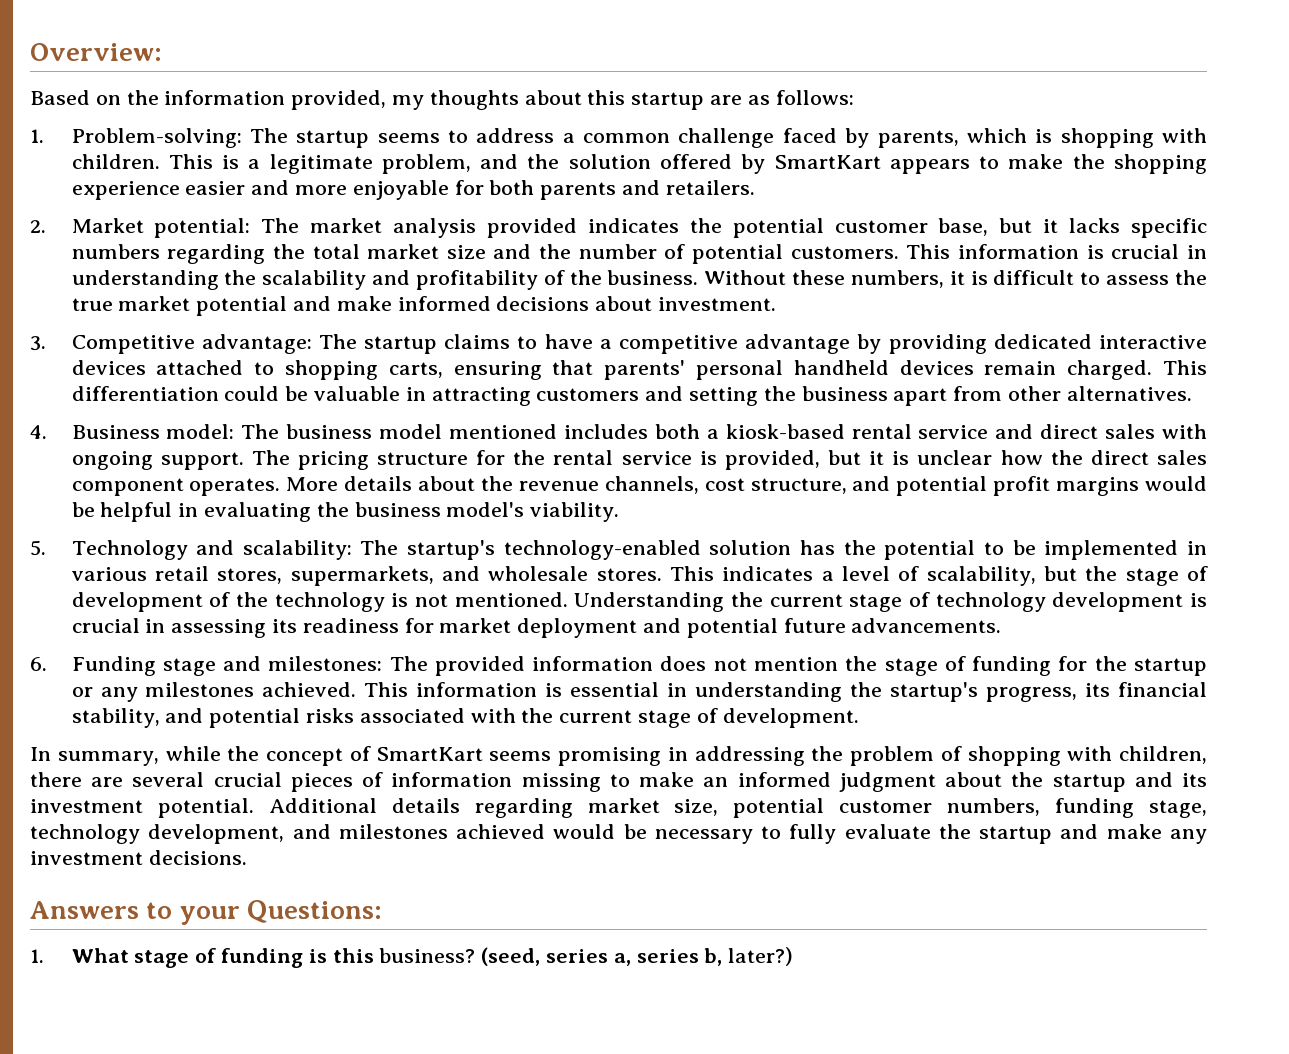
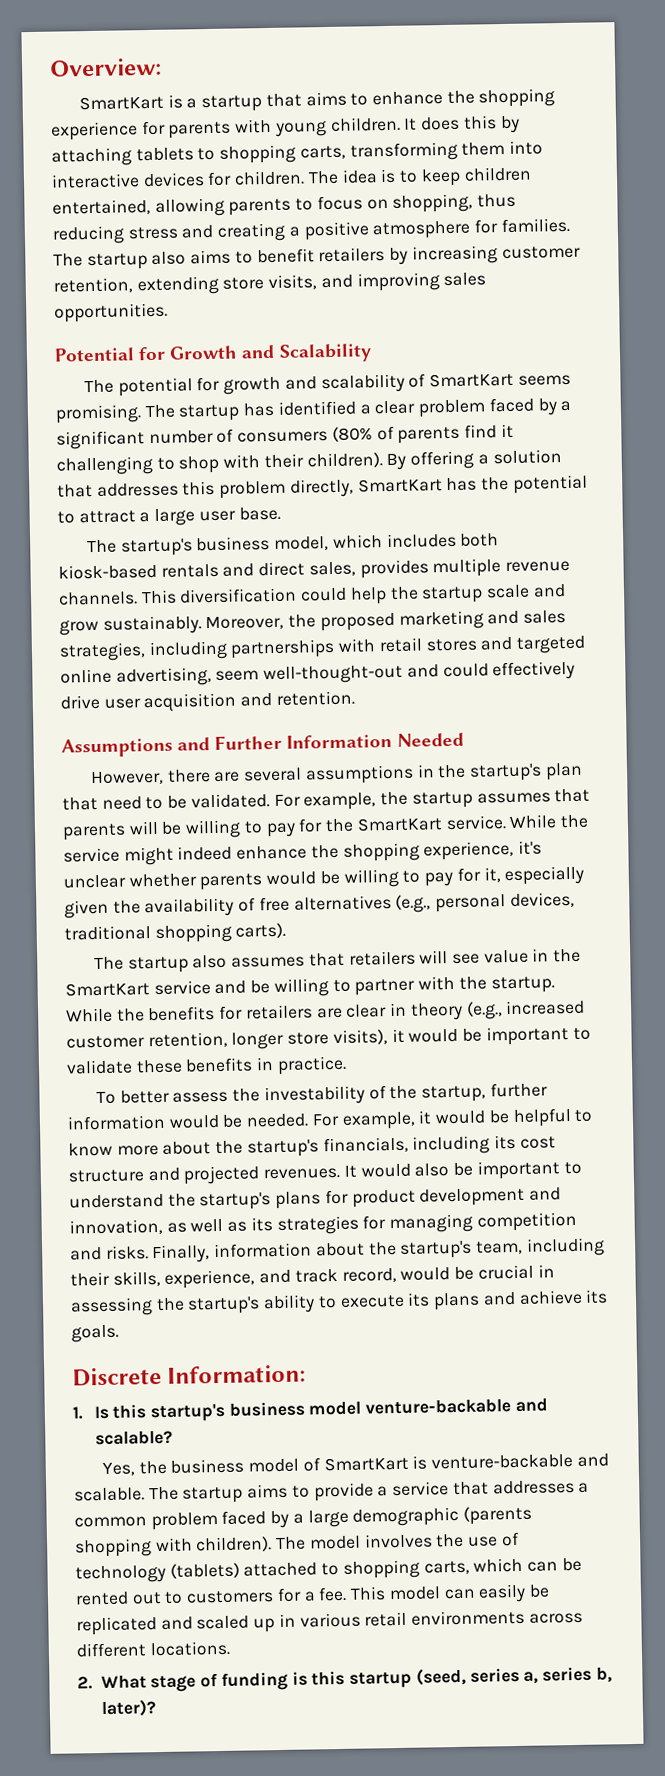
[30,90,854,110] [30,128,1207,148] [71,154,1207,174] [71,180,755,200] [30,218,1207,238] [71,244,1207,264] [71,270,1207,290] [71,296,776,316] [30,334,1207,354] [71,360,1207,380] [71,386,1192,406] [30,424,1207,439] [71,450,1207,470] [71,476,1207,496] [71,502,620,522] [30,540,1207,560] [71,566,1208,586] [71,592,1207,612] [71,618,1002,638] [30,656,1207,676] [71,682,1207,702] [71,708,859,728] [30,746,1207,766] [30,772,1208,792] [30,798,1207,818] [30,824,1207,844] [30,850,247,865] [30,900,382,925] [30,949,44,963] Based on the information provided, my thoughts about this startup are as follows: // 1. Problem-solving: The startup seems to address a common challenge faced by parents, which is shopping with children. This is a legitimate problem, and the solution offered by SmartKart appears to make the shopping experience easier and more enjoyable for both parents and retailers. // 2. Market potential: The market analysis provided indicates the potential customer base, but it lacks specific numbers regarding the total market size and the number of potential customers. This information is crucial in understanding the scalability and profitability of the business. Without these numbers, it is difficult to assess the true market potential and make informed decisions about investment. // 3. Competitive advantage: The startup claims to have a competitive advantage by providing dedicated interactive devices attached to shopping carts, ensuring that parents' personal handheld devices remain charged. This differentiation could be valuable in attracting customers and setting the business apart from other alternatives. // 4. Business model: The business model mentioned includes both a kiosk-based rental service and direct sales with ongoing support. The pricing structure for the rental service is provided, but it is unclear how the direct sales component operates. More details about the revenue channels, cost structure, and potential profit margins would be helpful in evaluating the business model's viability. // 5. Technology and scalability: The startup's technology-enabled solution has the potential to be implemented in various retail stores, supermarkets, and wholesale stores. This indicates a level of scalability, but the stage of development of the technology is not mentioned. Understanding the current stage of technology development is crucial in assessing its readiness for market deployment and potential future advancements. // 6. Funding stage and milestones: The provided information does not mention the stage of funding for the startup or any milestones achieved. This information is essential in understanding the startup's progress, its financial stability, and potential risks associated with the current stage of development. // In summary, while the concept of SmartKart seems promising in addressing the problem of shopping with children, there are several crucial pieces of information missing to make an informed judgment about the startup and its investment potential. Additional details regarding market size, potential customer numbers, funding stage, technology development, and milestones achieved would be necessary to fully evaluate the startup and make any investment decisions. // Answers to your Questions: // 1. -> [78,88,556,113] [51,115,520,141] [51,140,544,167] [51,166,532,189] [52,193,517,217] [52,217,570,245] [53,245,581,271] [53,272,487,296] [54,302,168,323] [54,343,372,363] [83,372,571,397] [55,397,572,424] [56,423,514,450] [56,449,562,476] [57,474,588,499] [57,506,281,526] [86,532,500,557] [58,558,571,580] [58,584,566,606] [59,610,567,636] [59,635,587,662] [60,660,576,687] [60,690,355,713] [61,732,464,758] [90,762,583,786] [62,788,591,811] [62,814,589,841] [63,840,543,866] [63,865,585,891] [64,891,575,919] [64,922,287,944] [93,948,582,974] [65,975,555,998] [66,999,586,1023] [66,1026,591,1050] [66,1055,347,1075] [95,1082,548,1106] [67,1107,593,1131] [68,1134,556,1158] [68,1160,582,1185] [69,1187,562,1211] [69,1211,577,1236] [70,1237,605,1264] [70,1264,555,1289] [70,1289,609,1317] [71,1324,119,1343] [72,1364,307,1387] [72,1398,548,1423] [94,1430,173,1446] [101,1453,609,1476] [74,1479,590,1504] [74,1505,533,1531] [74,1531,520,1558] [75,1557,582,1584] [75,1583,550,1606] [76,1609,583,1636] [76,1640,230,1658] [77,1676,93,1690] SmartKart is a startup that aims to enhance the shopping experience for parents with young children. It does this by attaching tablets to shopping carts, transforming them into interactive devices for children. The idea is to keep children entertained, allowing parents to focus on shopping, thus reducing stress and creating a positive atmosphere for families. The startup also aims to benefit retailers by increasing customer retention, extending store visits, and improving sales opportunities. // Potential for Growth and Scalability // The potential for growth and scalability of SmartKart seems promising. The startup has identified a clear problem faced by a significant number of consumers (80% of parents find it challenging to shop with their children). By offering a solution that addresses this problem directly, SmartKart has the potential to attract a large user base. // The startup's business model, which includes both kiosk-based rentals and direct sales, provides multiple revenue channels. This diversification could help the startup scale and grow sustainably. Moreover, the proposed marketing and sales strategies, including partnerships with retail stores and targeted online advertising, seem well-thought-out and could effectively drive user acquisition and retention. // Assumptions and Further Information Needed // However, there are several assumptions in the startup's plan that need to be validated. For example, the startup assumes that parents will be willing to pay for the SmartKart service. While the service might indeed enhance the shopping experience, it's unclear whether parents would be willing to pay for it, especially given the availability of free alternatives (e.g., personal devices, traditional shopping carts). // The startup also assumes that retailers will see value in the SmartKart service and be willing to partner with the startup. While the benefits for retailers are clear in theory (e.g., increased customer retention, longer store visits), it would be important to validate these benefits in practice. // To better assess the investability of the startup, further information would be needed. For example, it would be helpful to know more about the startup's financials, including its cost structure and projected revenues. It would also be important to understand the startup's plans for product development and innovation, as well as its strategies for managing competition and risks. Finally, information about the startup's team, including their skills, experience, and track record, would be crucial in assessing the startup's ability to execute its plans and achieve its goals. // Discrete Information: // 1. Is this startup's business model venture-backable and scalable? // Yes, the business model of SmartKart is venture-backable and scalable. The startup aims to provide a service that addresses a common problem faced by a large demographic (parents shopping with children). The model involves the use of technology (tablets) attached to shopping carts, which can be rented out to customers for a fee. This model can easily be replicated and scaled up in various retail environments across different locations. // 2.
[379,948,476,963] business? -> [349,1671,413,1689] startup
[728,947,794,966] later?) -> [100,1699,156,1718] later)?

